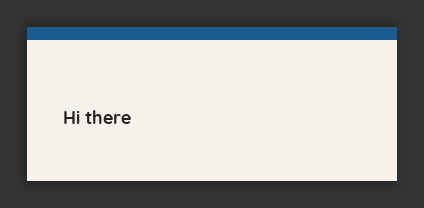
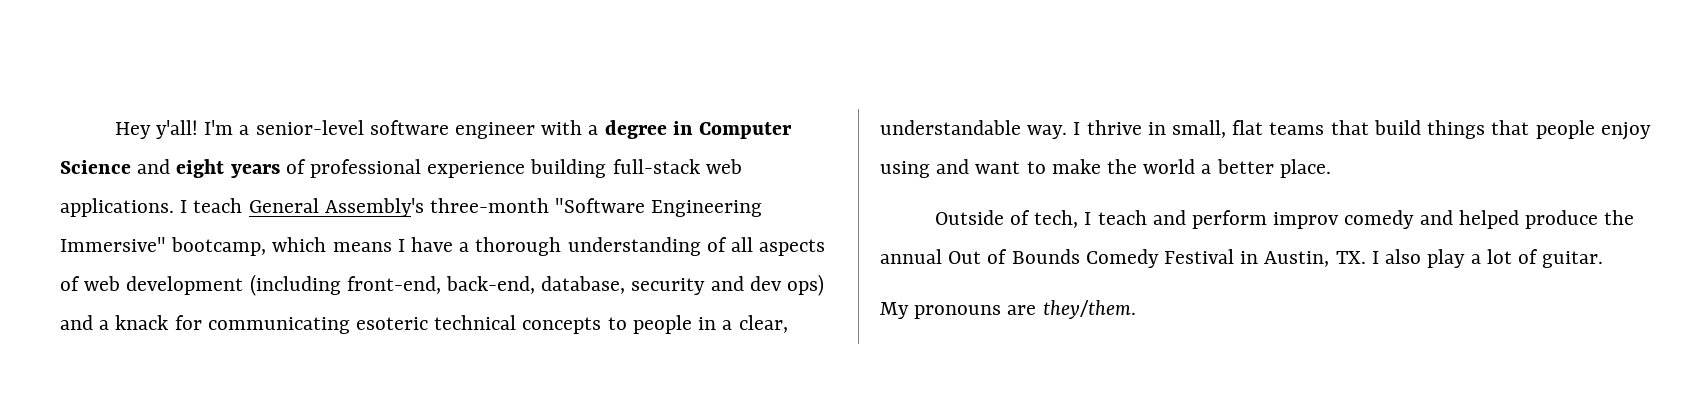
[63,110,131,124] Hi there -> [114,120,792,139] [60,159,742,178] [60,198,763,217] [60,237,826,256] [60,274,825,296] [60,315,788,334] [880,120,1651,140] [880,159,1331,178] [934,210,1635,229] [880,249,1604,268] [880,300,1136,319] Hey y'all! I'm a senior-level software engineer with a degree in Computer Science and eight years of professional experience building full-stack web applications. I teach General Assembly's three-month "Software Engineering Immersive" bootcamp, which means I have a thorough understanding of all aspects of web development (including front-end, back-end, database, security and dev ops) and a knack for communicating esoteric technical concepts to people in a clear, understandable way. I thrive in small, flat teams that build things that people enjoy using and want to make the world a better place. // Outside of tech, I teach and perform improv comedy and helped produce the annual Out of Bounds Comedy Festival in Austin, TX. I also play a lot of guitar. // My pronouns are they/them.

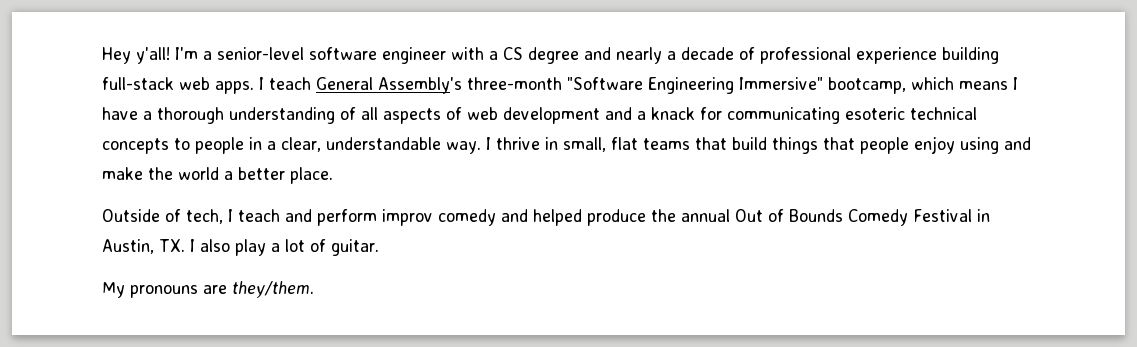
[604,120,792,139] [60,159,280,178] degree in Computer Science and eight years -> [503,47,734,64] CS degree and nearly a decade
[60,198,174,217] applications. -> [215,81,254,94] apps.
[249,274,825,296] (including front-end, back-end, database, security and dev ops) -> (600, 115) none
[975,161,1046,174] want to -> (1031, 143) none

